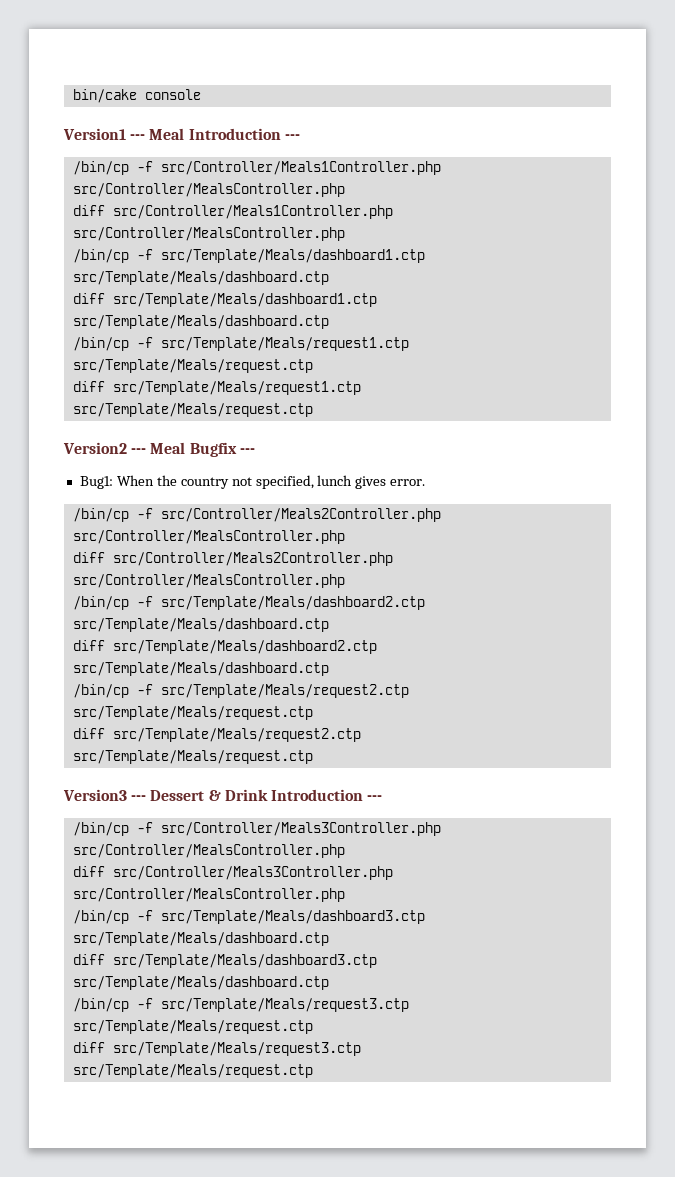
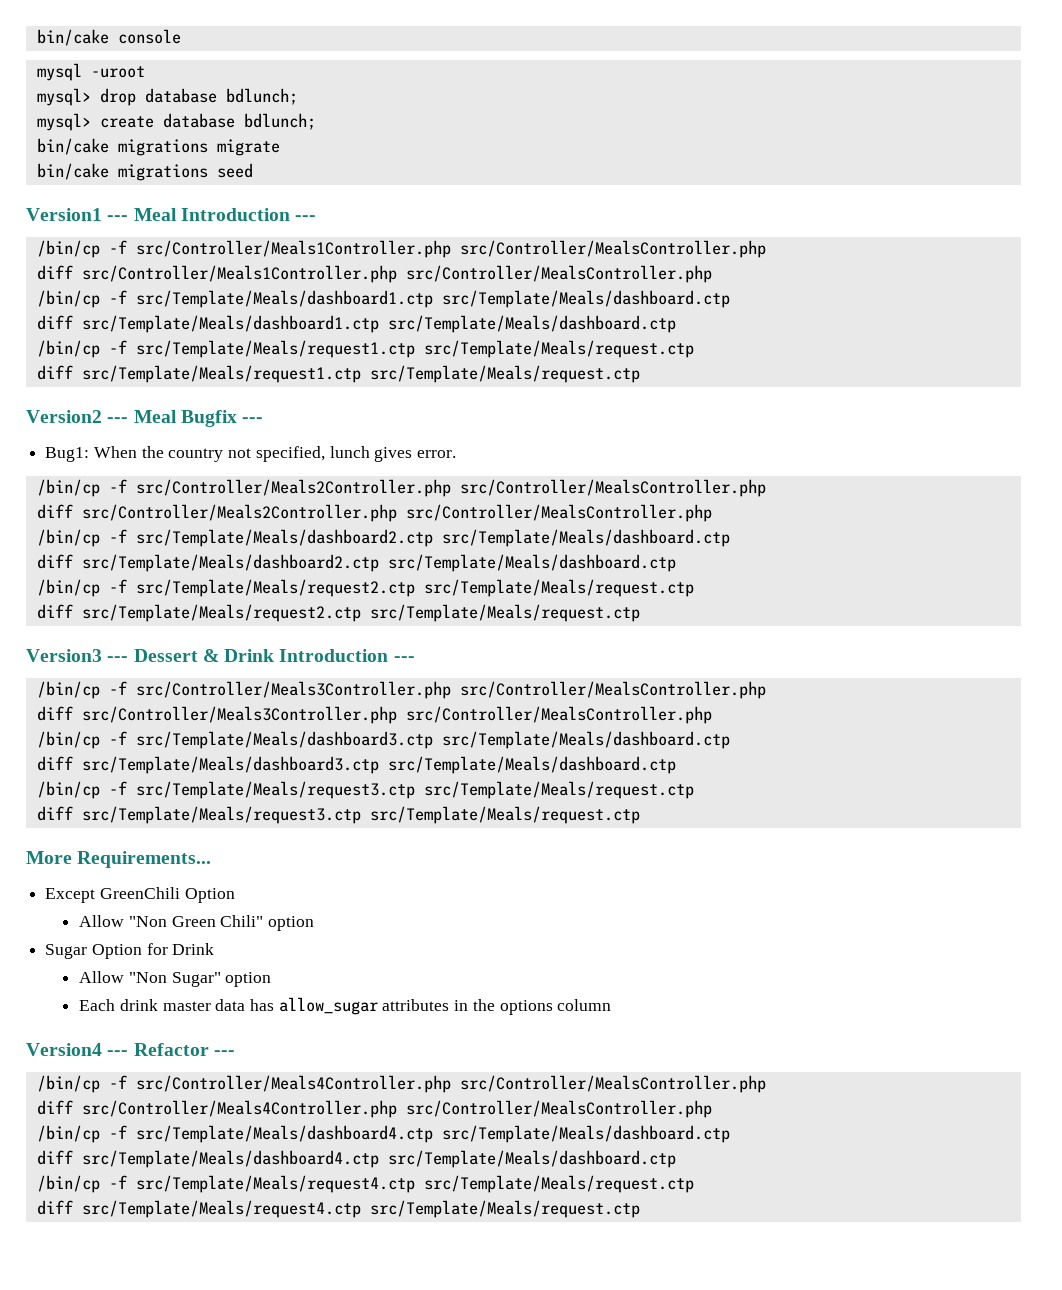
(201, 94) none -> [36,63,145,81] [36,88,298,106] [36,113,316,131] [36,138,280,156] [36,163,253,181] // mysql -uroot // mysql> drop database bdlunch; // mysql> create database bdlunch; // bin/cake migrations migrate // bin/cake migrations seed
(313, 1071) none -> [26,851,212,868] [45,887,235,903] [79,915,314,931] [45,943,215,959] [79,971,272,987] [79,997,612,1015] [26,1043,235,1056] [36,1075,766,1093] [36,1100,712,1118] [36,1125,730,1143] [36,1150,676,1168] [36,1175,694,1193] [36,1200,640,1218] // More Requirements... // Except GreenChili Option // Allow "Non Green Chili" option // Sugar Option for Drink // Allow "Non Sugar" option // Each drink master data has allow_sugar attributes in the options column // Version4 --- Refactor --- // /bin/cp -f src/Controller/Meals4Controller.php src/Controller/MealsController.php // diff src/Controller/Meals4Controller.php src/Controller/MealsController.php // /bin/cp -f src/Template/Meals/dashboard4.ctp src/Template/Meals/dashboard.ctp // diff src/Template/Meals/dashboard4.ctp src/Template/Meals/dashboard.ctp // /bin/cp -f src/Template/Meals/request4.ctp src/Template/Meals/request.ctp // diff src/Template/Meals/request4.ctp src/Template/Meals/request.ctp

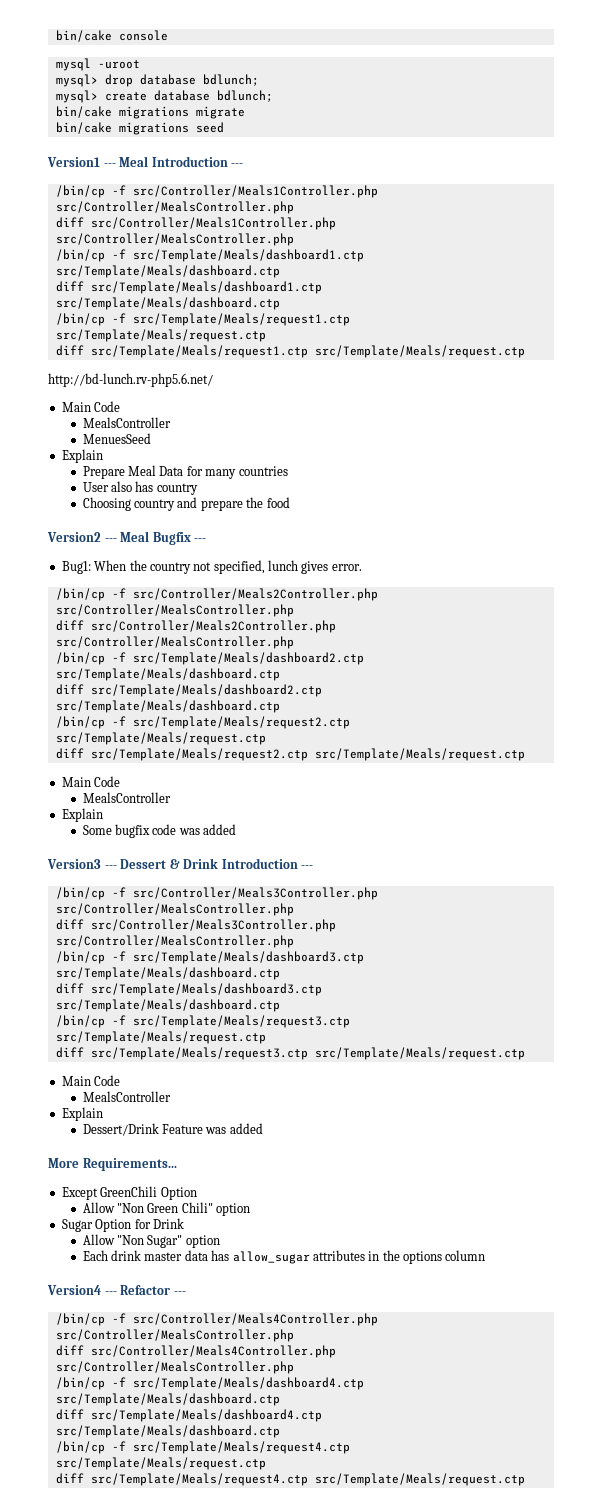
(640, 374) none -> [48,373,213,387] [61,401,121,412] [82,417,171,428] [82,433,151,444] [61,449,103,463] [82,465,288,479] [82,481,198,495] [82,497,290,511] // http://bd-lunch.rv-php5.6.net/ // Main Code // MealsController // MenuesSeed // Explain // Prepare Meal Data for many countries // User also has country // Choosing country and prepare the food
(640, 613) none -> [61,776,121,787] [82,792,171,803] [61,808,103,822] [82,824,237,838] // Main Code // MealsController // Explain // Some bugfix code was added
(640, 815) none -> [61,1075,121,1086] [82,1091,171,1102] [61,1107,103,1121] [82,1123,263,1136] // Main Code // MealsController // Explain // Dessert/Drink Feature was added

